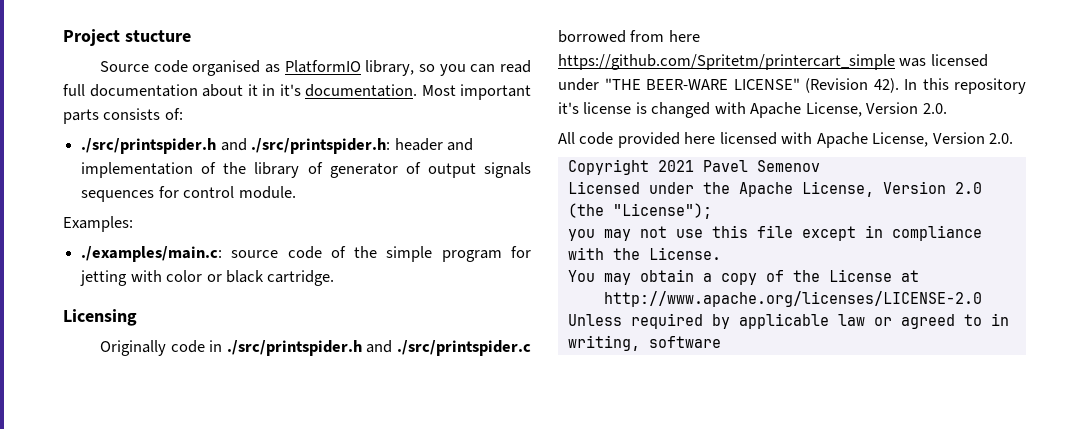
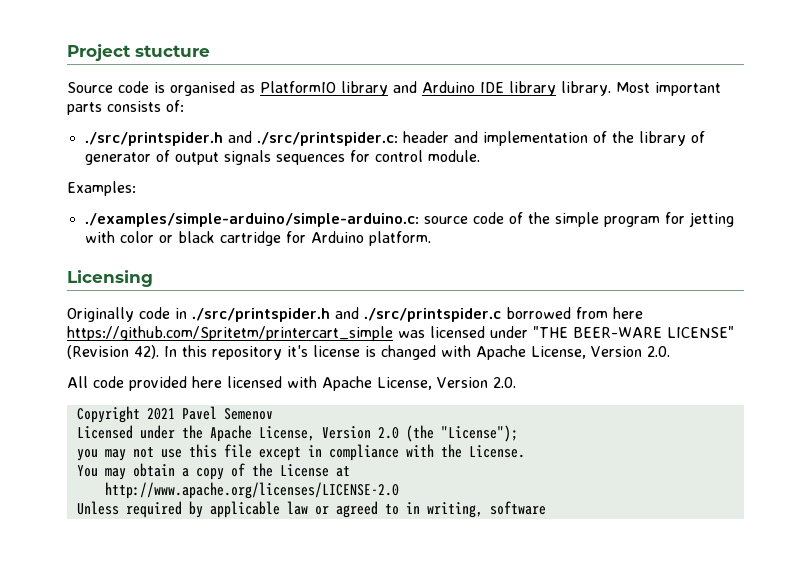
(188, 66) none -> [154,82,165,93] is
[365,60,532,76] [63,84,417,97] library, so you can read full documentation about it in it's documentation. -> [341,81,611,96] library and Arduino IDE library library.
[251,138,391,154] ./src/printspider.h: -> [256,132,398,146] ./src/printspider.c:
[81,246,223,262] ./examples/main.c: -> [84,213,419,227] ./examples/simple-arduino/simple-arduino.c:
[267,270,335,286] cartridge. -> [219,231,431,246] cartridge for Arduino platform.

